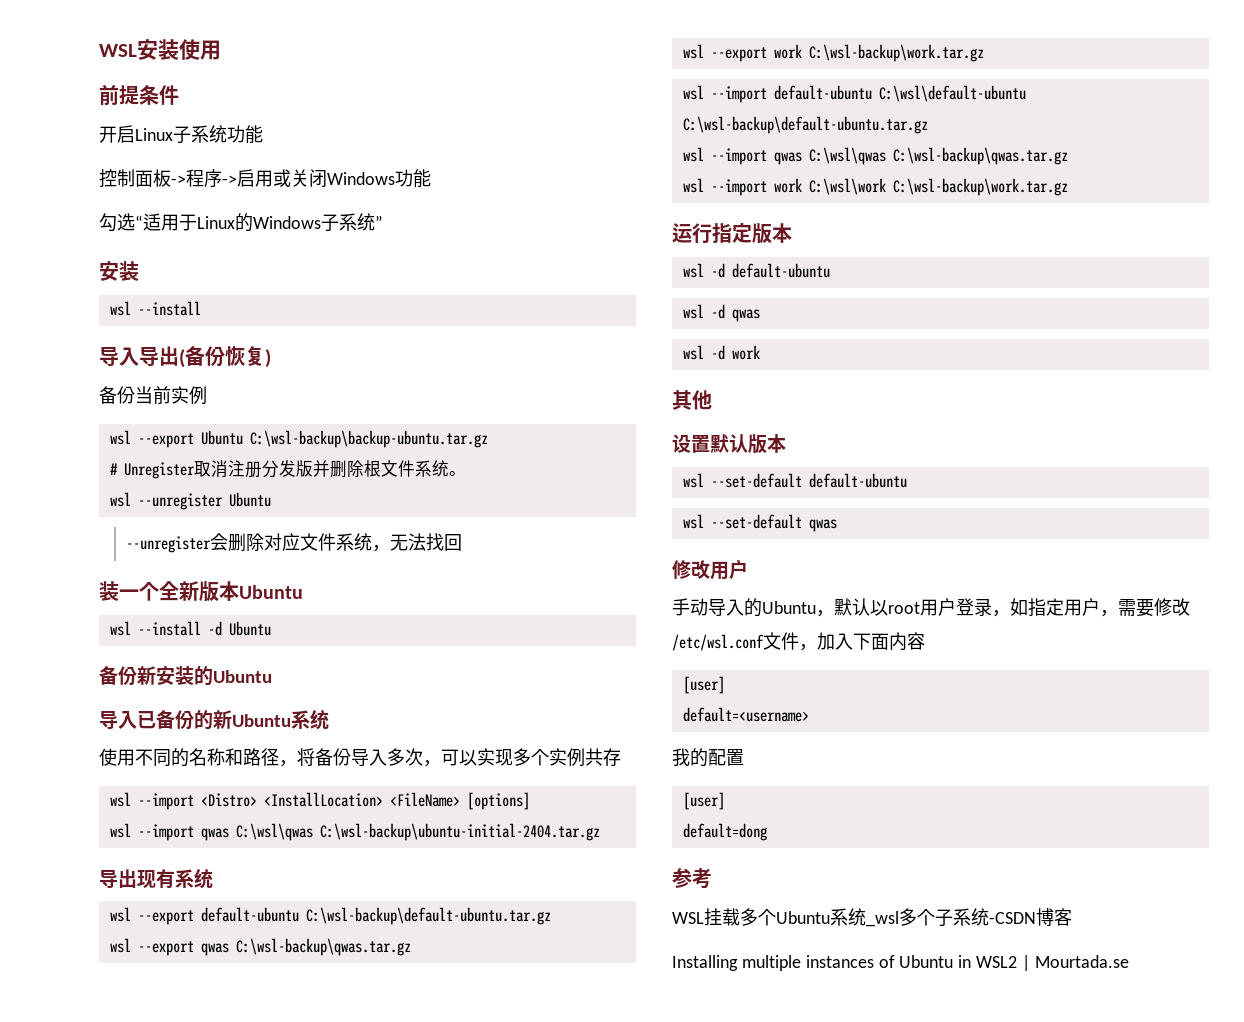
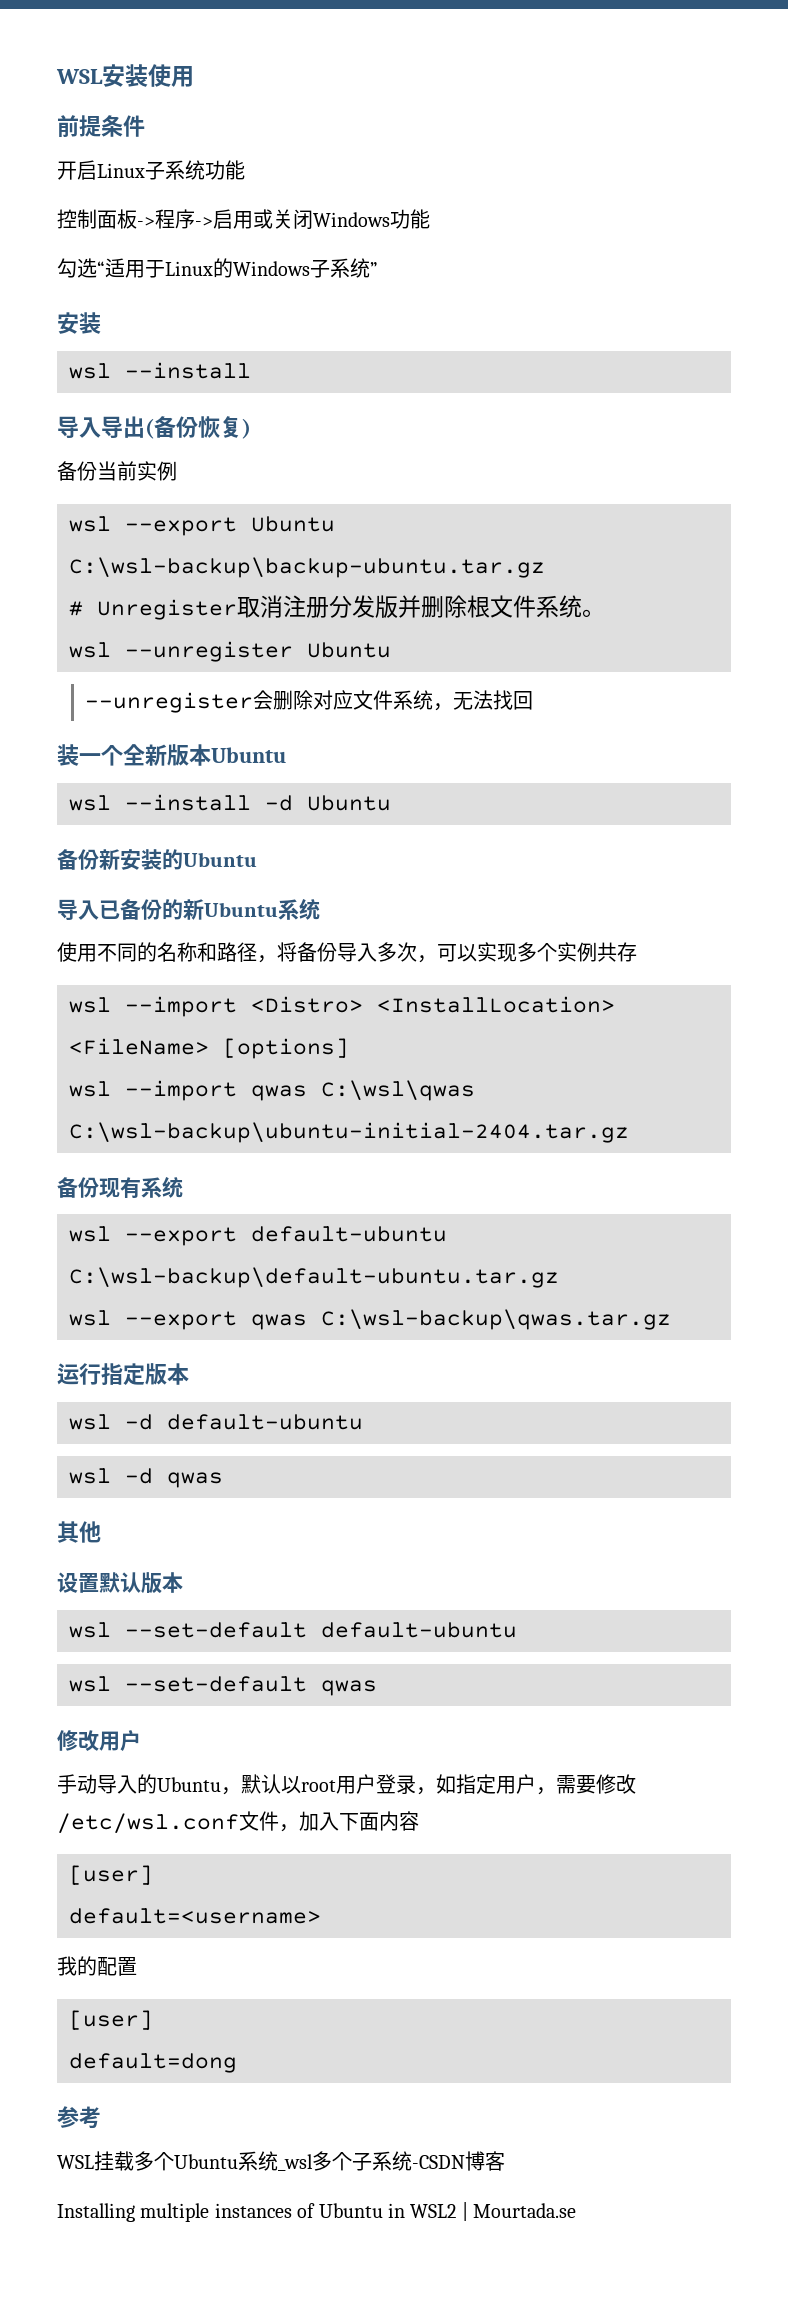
[99,869,137,888] 导出 -> [57,1177,99,1198] 备份
[682,44,984,62] [682,85,1026,103] [682,116,928,134] [682,147,1068,165] [682,178,1068,196] // wsl --export work C:\wsl-backup\work.tar.gz // wsl --import default-ubuntu C:\wsl\default-ubuntu C:\wsl-backup\default-ubuntu.tar.gz // wsl --import qwas C:\wsl\qwas C:\wsl-backup\qwas.tar.gz // wsl --import work C:\wsl\work C:\wsl-backup\work.tar.gz -> (671, 1319) none
[682,345,760,360] // wsl -d work -> (223, 1480) none

